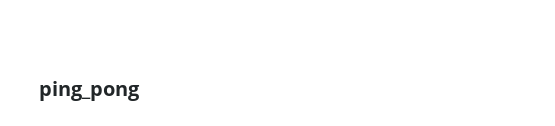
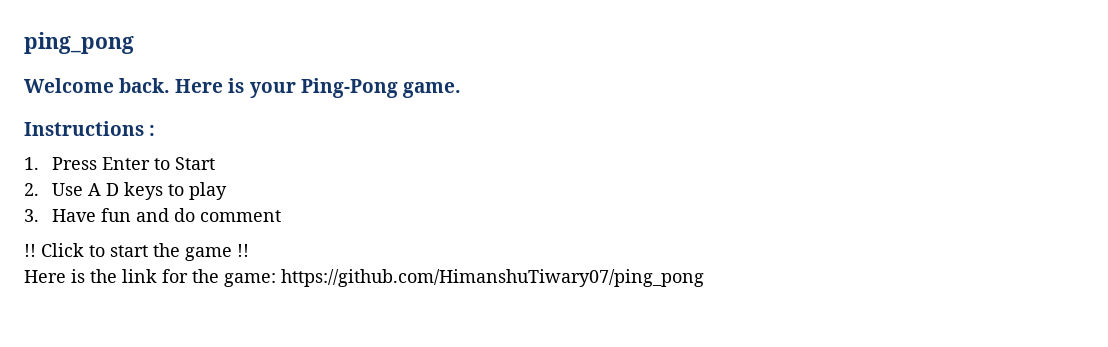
(140, 91) none -> [24,78,461,98] [24,121,156,136] [24,157,216,170] [24,182,228,200] [24,208,282,222] [24,243,249,261] [24,269,704,287] // Welcome back. Here is your Ping-Pong game. // Instructions : // 1. Press Enter to Start // 2. Use A D keys to play // 3. Have fun and do comment // !! Click to start the game !! // Here is the link for the game: https://github.com/HimanshuTiwary07/ping_pong

